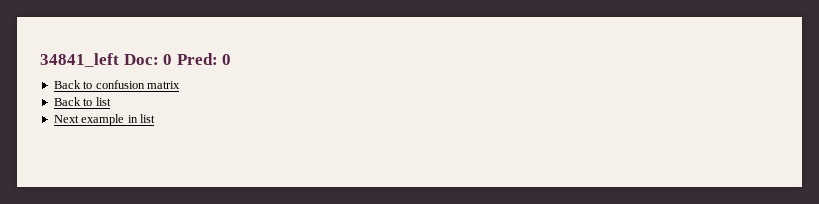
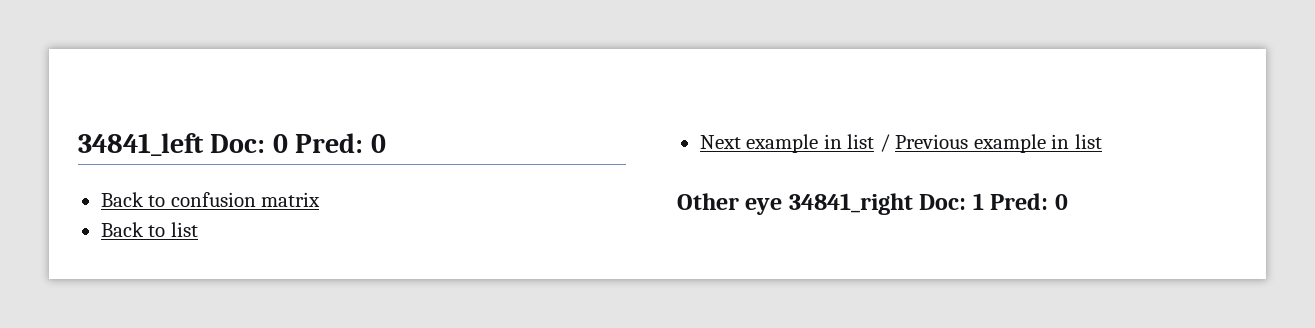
(155, 118) none -> [879,134,1102,153] [677,193,1068,215] / Previous example in list // Other eye 34841_right Doc: 1 Pred: 0

